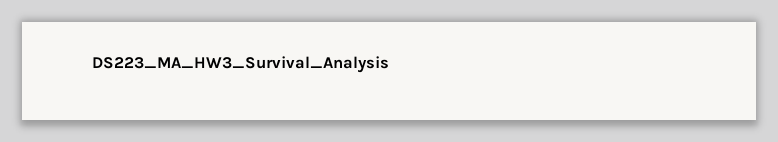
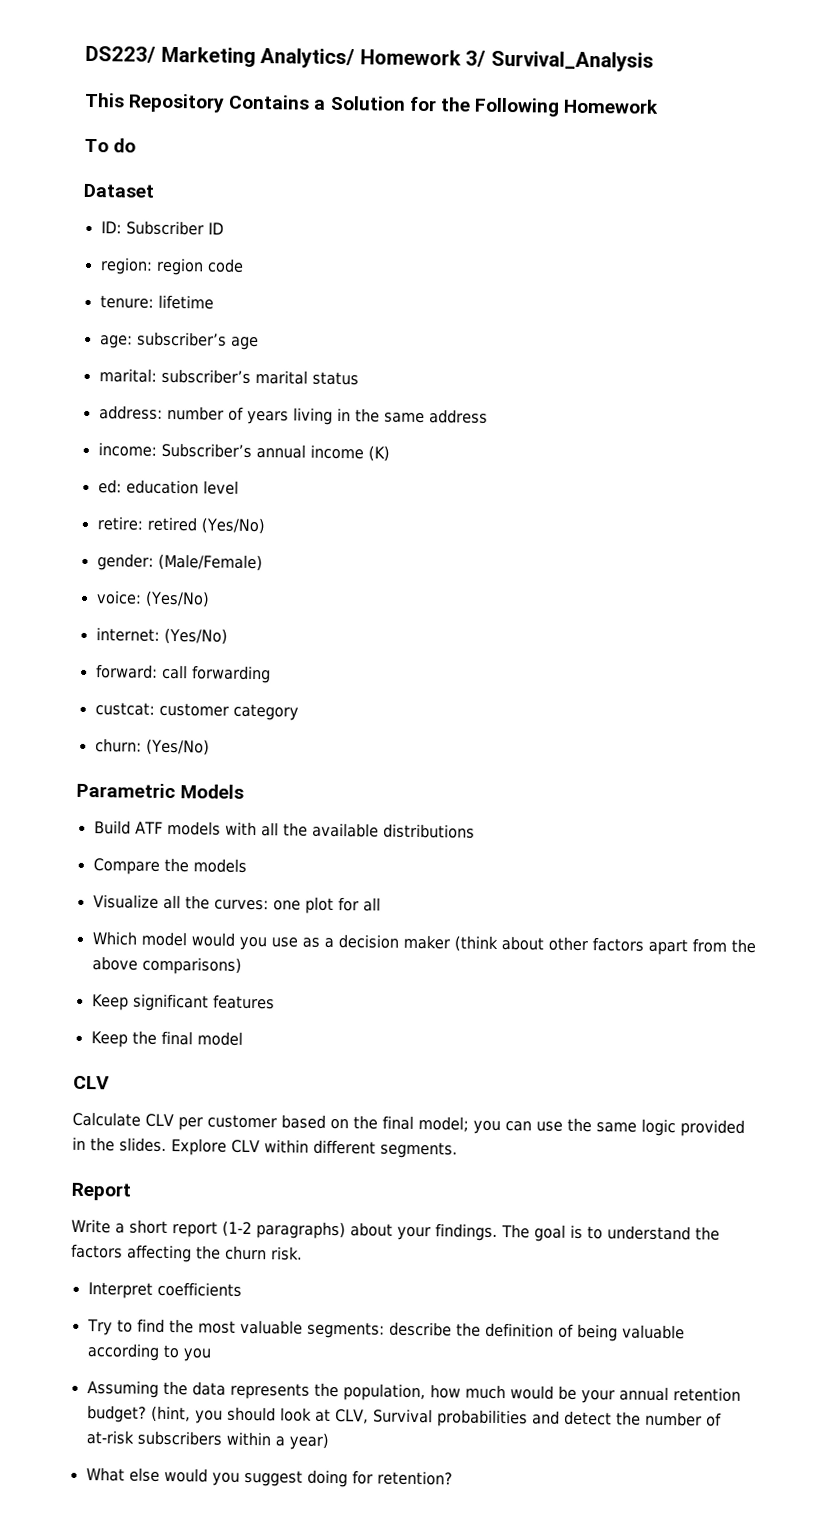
[92,56,389,73] DS223_MA_HW3_Survival_Analysis -> [85,45,654,72] [84,92,660,117] [84,138,137,153] [83,183,154,198] [100,220,224,236] [99,257,244,276] [99,294,214,310] [99,331,259,351] [98,368,359,386] [98,405,488,425] [97,442,390,462] [97,479,239,495] [96,516,265,535] [96,553,263,572] [95,590,210,608] [95,627,228,645] [95,664,271,684] [94,702,299,721] [94,738,210,756] [76,782,245,799] [93,820,475,839] [92,857,247,875] [92,894,381,914] [91,931,756,956] [91,956,242,975] [91,993,275,1012] [90,1030,243,1048] [73,1075,110,1090] [72,1111,745,1137] [72,1136,458,1159] [71,1182,131,1201] [71,1218,720,1242] [71,1243,303,1263] [87,1281,242,1299] [86,1318,685,1342] [86,1343,211,1362] [86,1380,741,1404] [86,1405,722,1428] [85,1430,329,1450] [85,1467,453,1488] DS223/ Marketing Analytics/ Homework 3/ Survival_Analysis // This Repository Contains a Solution for the Following Homework // To do // Dataset // ID: Subscriber ID // region: region code // tenure: lifetime // age: subscriber’s age // marital: subscriber’s marital status // address: number of years living in the same address // income: Subscriber’s annual income (K) // ed: education level // retire: retired (Yes/No) // gender: (Male/Female) // voice: (Yes/No) // internet: (Yes/No) // forward: call forwarding // custcat: customer category // churn: (Yes/No) // Parametric Models // Build ATF models with all the available distributions // Compare the models // Visualize all the curves: one plot for all // Which model would you use as a decision maker (think about other factors apart from the above comparisons) // Keep significant features // Keep the final model // CLV // Calculate CLV per customer based on the final model; you can use the same logic provided in the slides. Explore CLV within different segments. // Report // Write a short report (1-2 paragraphs) about your findings. The goal is to understand the factors affecting the churn risk. // Interpret coefficients // Try to find the most valuable segments: describe the definition of being valuable according to you // Assuming the data represents the population, how much would be your annual retention budget? (hint, you should look at CLV, Survival probabilities and detect the number of at-risk subscribers within a year) // What else would you suggest doing for retention?

